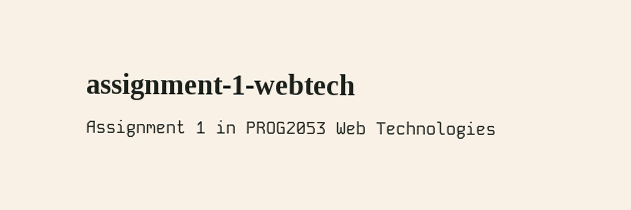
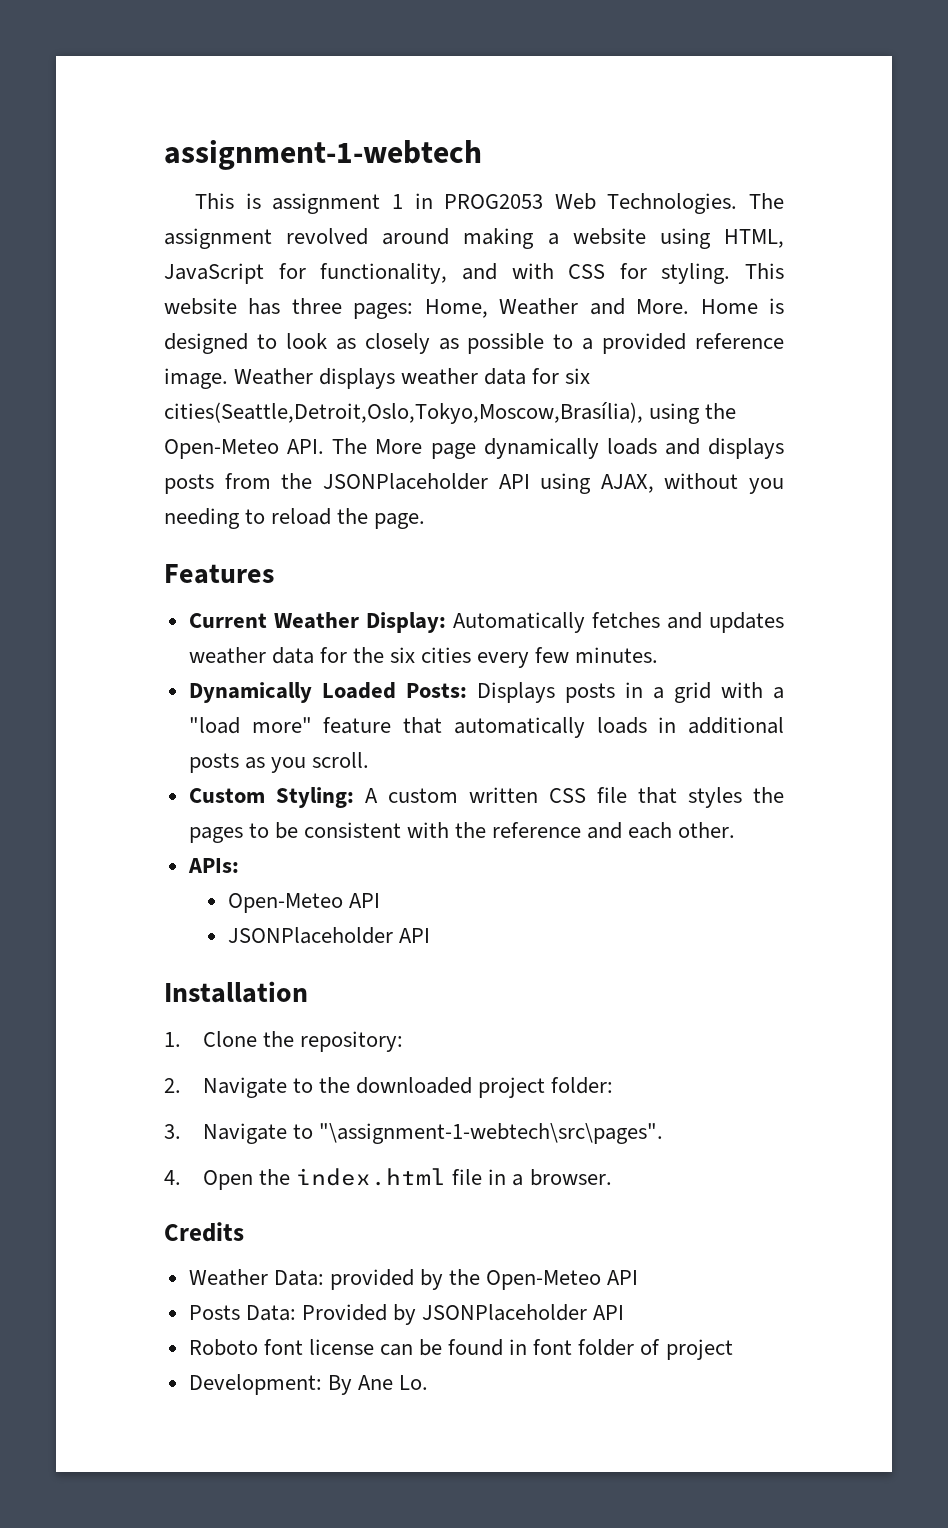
[85,118,186,138] Assignment -> [195,193,381,214] This is assignment
[375,120,496,139] Technologies -> [607,193,784,214] [164,228,784,249] [164,263,784,284] [164,298,784,319] [164,333,784,354] [164,368,591,389] [164,402,737,424] [164,438,784,459] [164,473,784,494] [164,508,426,529] [164,564,274,584] [188,612,784,633] [188,647,659,668] [188,682,784,703] [188,717,784,738] [188,752,369,773] [188,787,784,808] [188,822,736,843] [187,858,239,873] [227,893,380,913] [227,927,430,944] [164,981,308,1003] [164,1031,404,1052] [164,1077,614,1098] [164,1123,664,1144] [164,1168,612,1190] [164,1222,244,1242] [188,1269,639,1290] [188,1304,625,1325] [188,1339,733,1360] [188,1374,428,1395] Technologies. The assignment revolved around making a website using HTML, JavaScript for functionality, and with CSS for styling. This website has three pages: Home, Weather and More. Home is designed to look as closely as possible to a provided reference image. Weather displays weather data for six cities(Seattle,Detroit,Oslo,Tokyo,Moscow,Brasília), using the Open-Meteo API. The More page dynamically loads and displays posts from the JSONPlaceholder API using AJAX, without you needing to reload the page. // Features // Current Weather Display: Automatically fetches and updates weather data for the six cities every few minutes. // Dynamically Loaded Posts: Displays posts in a grid with a "load more" feature that automatically loads in additional posts as you scroll. // Custom Styling: A custom written CSS file that styles the pages to be consistent with the reference and each other. // APIs: // Open-Meteo API // JSONPlaceholder API // Installation // 1. Clone the repository: // 2. Navigate to the downloaded project folder: // 3. Navigate to "\assignment-1-webtech\src\pages". // 4. Open the index.html file in a browser. // Credits // Weather Data: provided by the Open-Meteo API // Posts Data: Provided by JSONPlaceholder API // Roboto font license can be found in font folder of project // Development: By Ane Lo.

